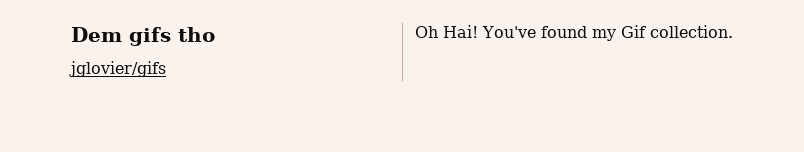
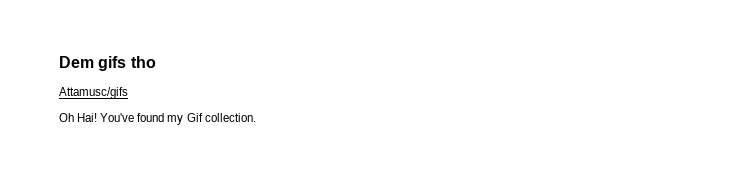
[69,61,166,77] jglovier/gifs -> [59,87,128,99] Attamusc/gifs

